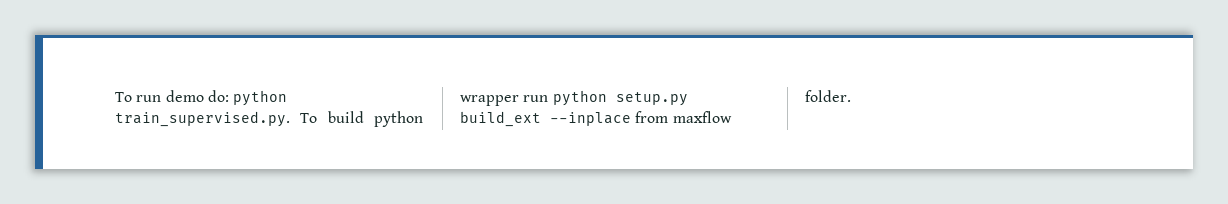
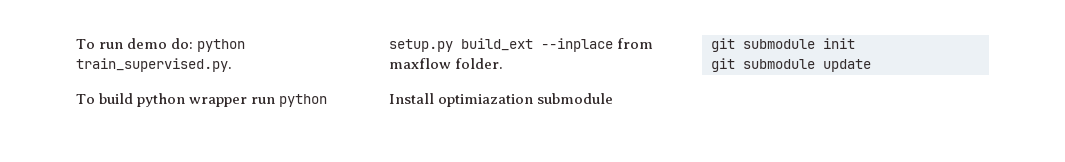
(290, 119) none -> (232, 65) //
(851, 96) none -> [389,93,614,107] [711,38,855,52] [711,58,871,72] // Install optimiazation submodule // git submodule init // git submodule update

